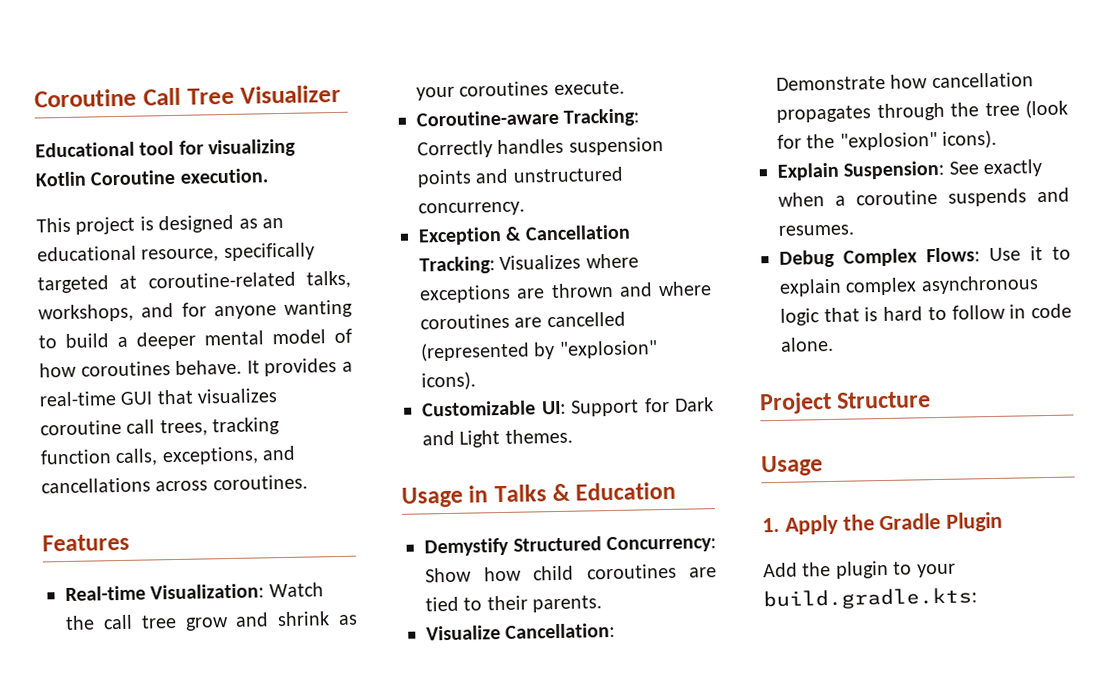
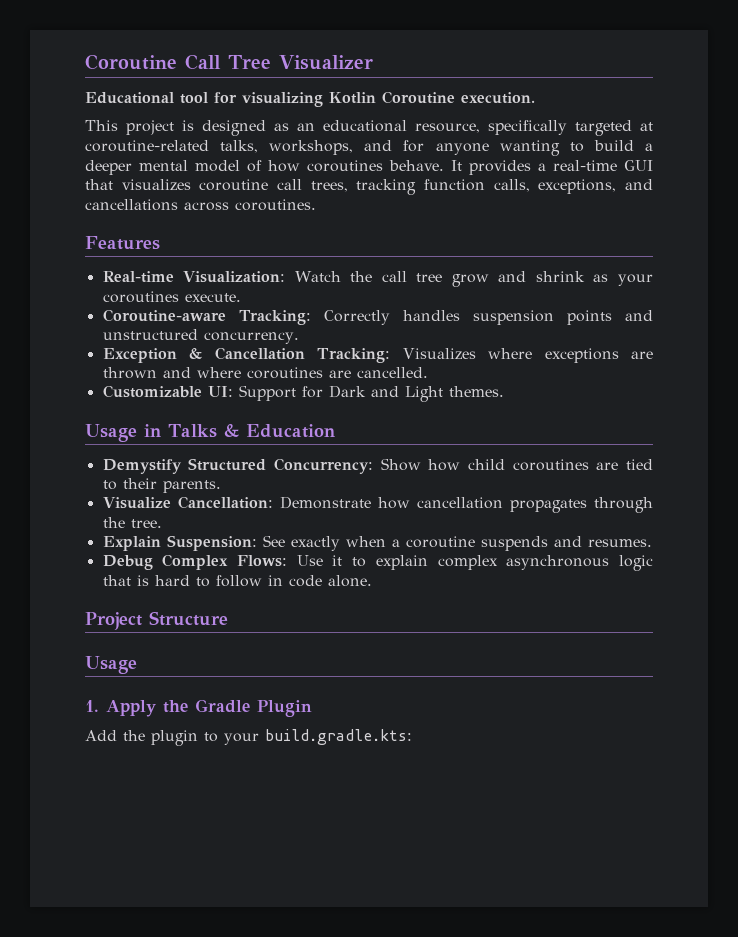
[546,311,626,328] [420,340,658,362] [421,371,476,391] cancelled (represented by "explosion" icons). -> [356,367,428,378] cancelled.
[984,99,1068,119] [777,129,998,151] tree (look for the "explosion" icons). -> [130,519,162,528] tree.

